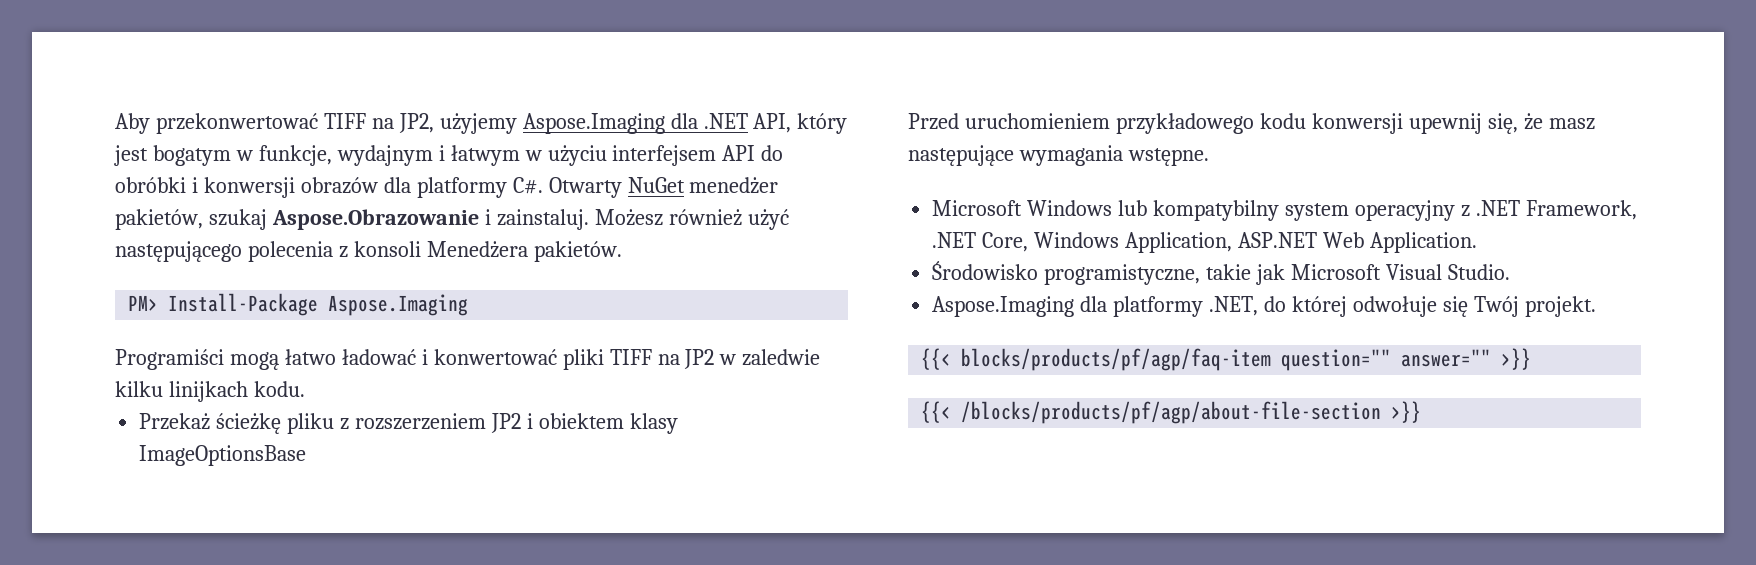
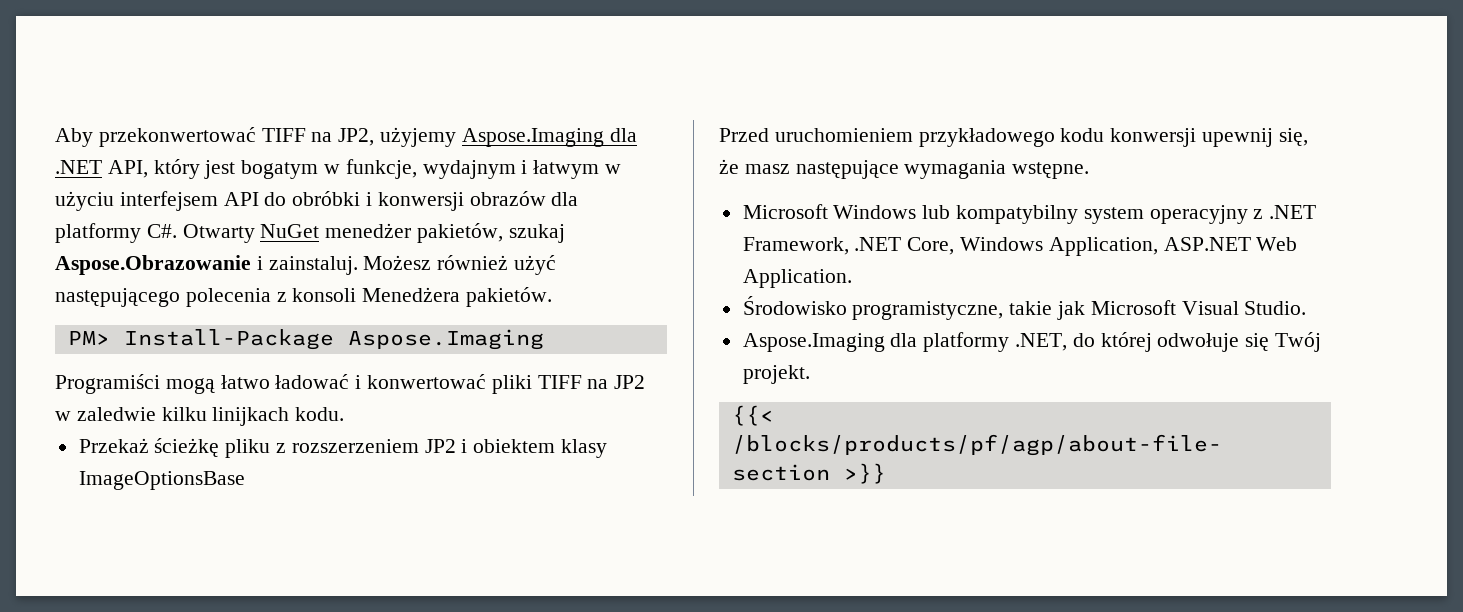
[921,348,1532,371] // {{< blocks/products/pf/agp/faq-item question="" answer="" >}} -> (810, 374) none

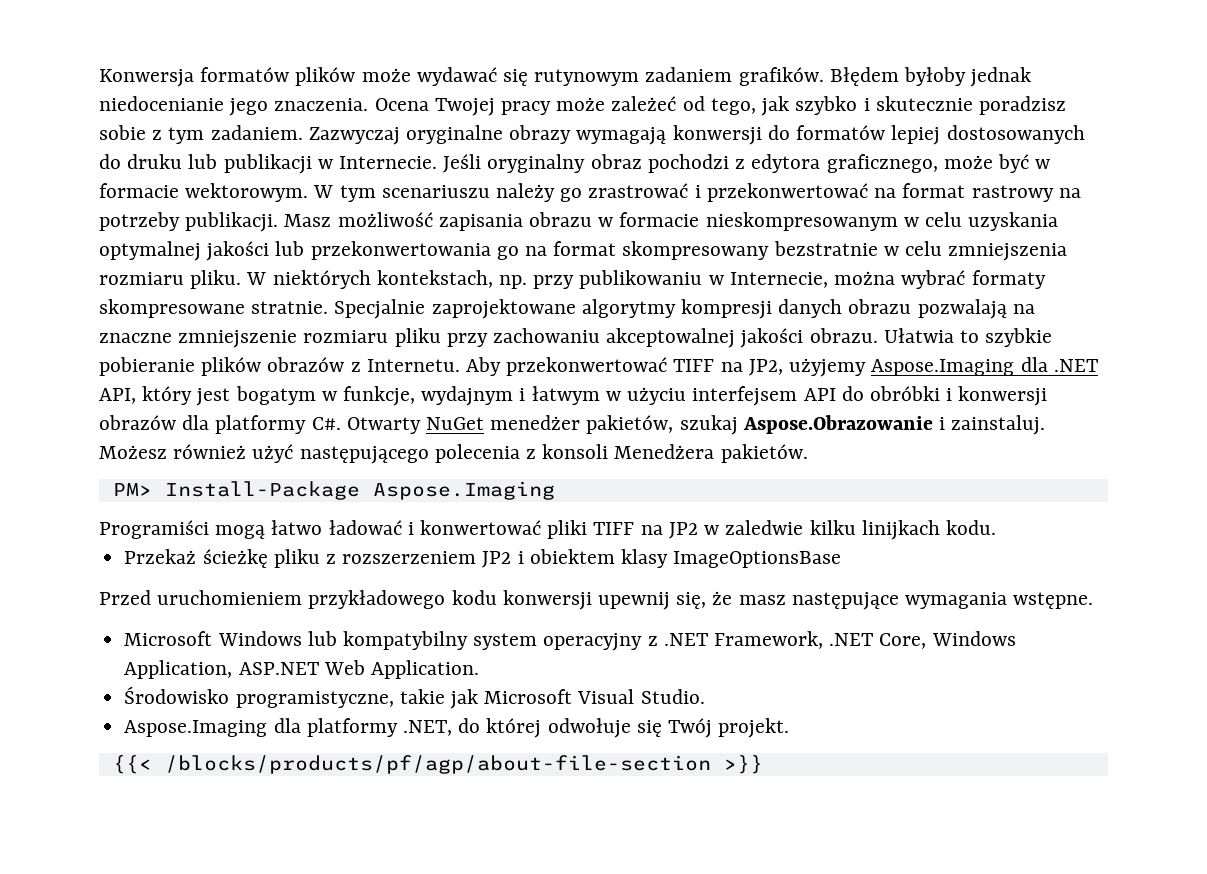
(55, 137) none -> [99,67,1032,87] [99,96,1066,116] [99,125,1085,145] [99,154,1051,174] [99,183,1081,202] [99,212,1059,232] [99,241,1068,261] [99,270,1046,289] [99,299,1035,319] [99,328,1053,348] [99,357,460,376] Konwersja formatów plików może wydawać się rutynowym zadaniem grafików. Błędem byłoby jednak niedocenianie jego znaczenia. Ocena Twojej pracy może zależeć od tego, jak szybko i skutecznie poradzisz sobie z tym zadaniem. Zazwyczaj oryginalne obrazy wymagają konwersji do formatów lepiej dostosowanych do druku lub publikacji w Internecie. Jeśli oryginalny obraz pochodzi z edytora graficznego, może być w formacie wektorowym. W tym scenariuszu należy go zrastrować i przekonwertować na format rastrowy na potrzeby publikacji. Masz możliwość zapisania obrazu w formacie nieskompresowanym w celu uzyskania optymalnej jakości lub przekonwertowania go na format skompresowany bezstratnie w celu zmniejszenia rozmiaru pliku. W niektórych kontekstach, np. przy publikowaniu w Internecie, można wybrać formaty skompresowane stratnie. Specjalnie zaprojektowane algorytmy kompresji danych obrazu pozwalają na znaczne zmniejszenie rozmiaru pliku przy zachowaniu akceptowalnej jakości obrazu. Ułatwia to szybkie pobieranie plików obrazów z Internetu.

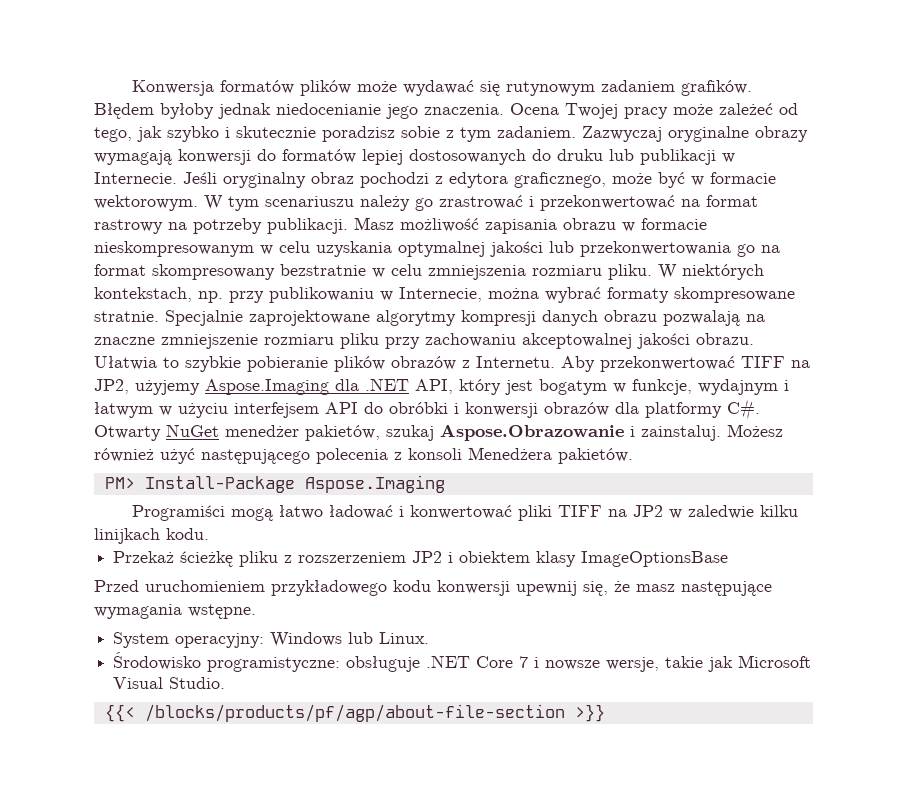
[124,631,1016,651] [124,660,479,679] [124,686,394,708] Microsoft Windows lub kompatybilny system operacyjny z .NET Framework, .NET Core, Windows Application, ASP.NET Web Application. // Środowisko programistyczne, -> [113,632,430,648] [113,652,660,672] System operacyjny: Windows lub Linux. // Środowisko programistyczne: obsługuje .NET Core 7 i nowsze wersje,
[124,718,790,738] // Aspose.Imaging dla platformy .NET, do której odwołuje się Twój projekt. -> (226, 683) none

